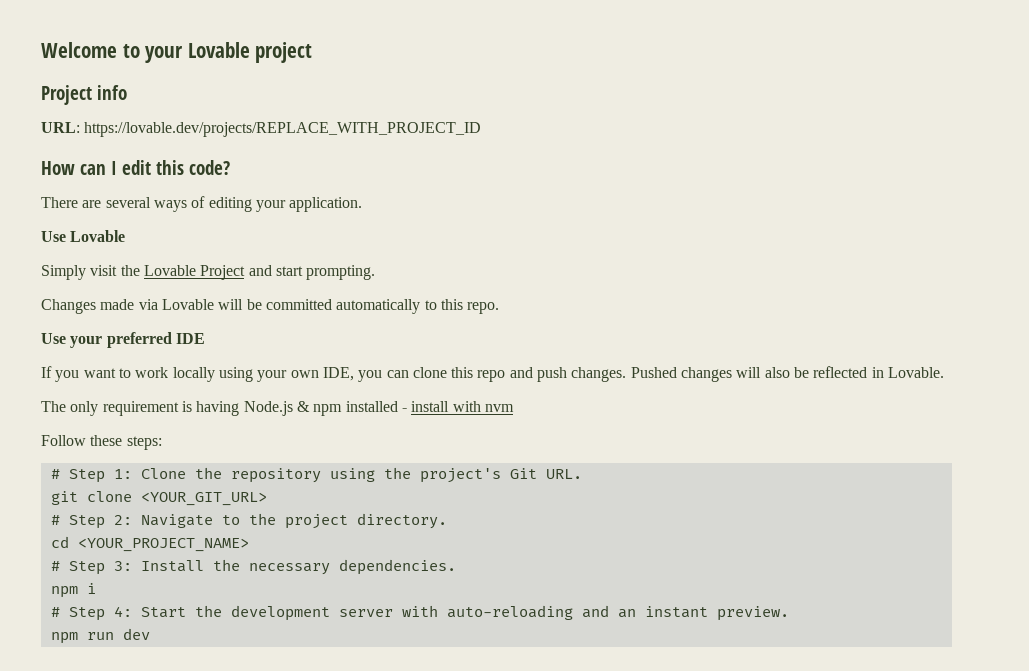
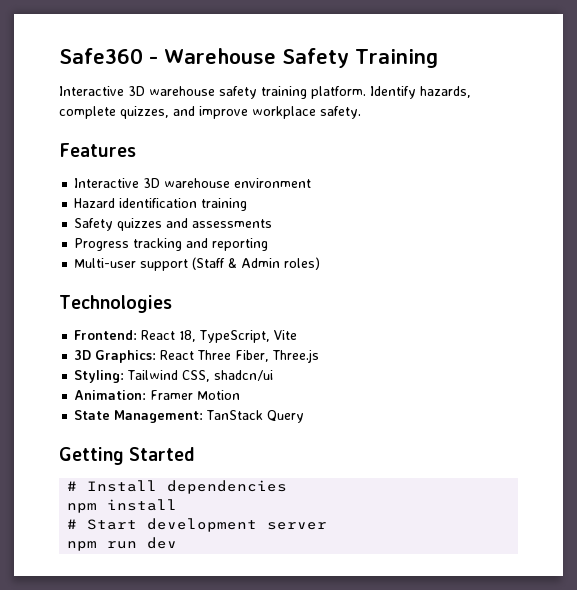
[41,42,313,63] [41,85,127,105] [41,122,482,137] [41,160,230,175] [41,196,363,212] [41,230,126,242] [41,265,376,280] [41,299,500,314] [41,332,205,348] [41,366,945,382] [41,401,514,416] [41,435,162,450] [50,467,582,483] [50,491,267,506] [50,513,447,529] [50,536,249,552] [50,559,456,575] [50,583,96,598] [50,605,789,621] Welcome to your Lovable project // Project info // URL: https://lovable.dev/projects/REPLACE_WITH_PROJECT_ID // How can I edit this code? // There are several ways of editing your application. // Use Lovable // Simply visit the Lovable Project and start prompting. // Changes made via Lovable will be committed automatically to this repo. // Use your preferred IDE // If you want to work locally using your own IDE, you can clone this repo and push changes. Pushed changes will also be reflected in Lovable. // The only requirement is having Node.js & npm installed - install with nvm // Follow these steps: // # Step 1: Clone the repository using the project's Git URL. // git clone <YOUR_GIT_URL> // # Step 2: Navigate to the project directory. // cd <YOUR_PROJECT_NAME> // # Step 3: Install the necessary dependencies. // npm i // # Step 4: Start the development server with auto-reloading and an instant preview. -> [59,48,438,68] [59,86,471,99] [59,106,361,119] [59,143,136,157] [74,178,312,188] [74,198,248,211] [74,218,273,231] [74,238,269,251] [74,257,321,271] [59,295,172,313] [74,330,298,343] [74,349,320,363] [74,370,274,383] [74,390,241,400] [74,410,305,423] [59,447,196,465] [67,480,288,494] [67,499,178,513] [67,518,328,532] Safe360 - Warehouse Safety Training // Interactive 3D warehouse safety training platform. Identify hazards, complete quizzes, and improve workplace safety. // Features // Interactive 3D warehouse environment // Hazard identification training // Safety quizzes and assessments // Progress tracking and reporting // Multi-user support (Staff & Admin roles) // Technologies // Frontend: React 18, TypeScript, Vite // 3D Graphics: React Three Fiber, Three.js // Styling: Tailwind CSS, shadcn/ui // Animation: Framer Motion // State Management: TanStack Query // Getting Started // # Install dependencies // npm install // # Start development server

